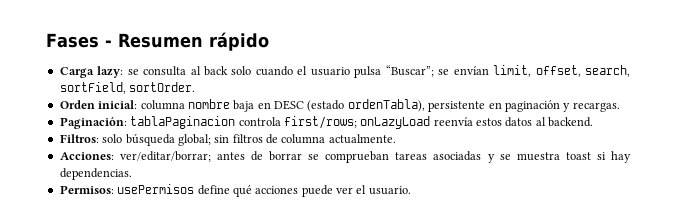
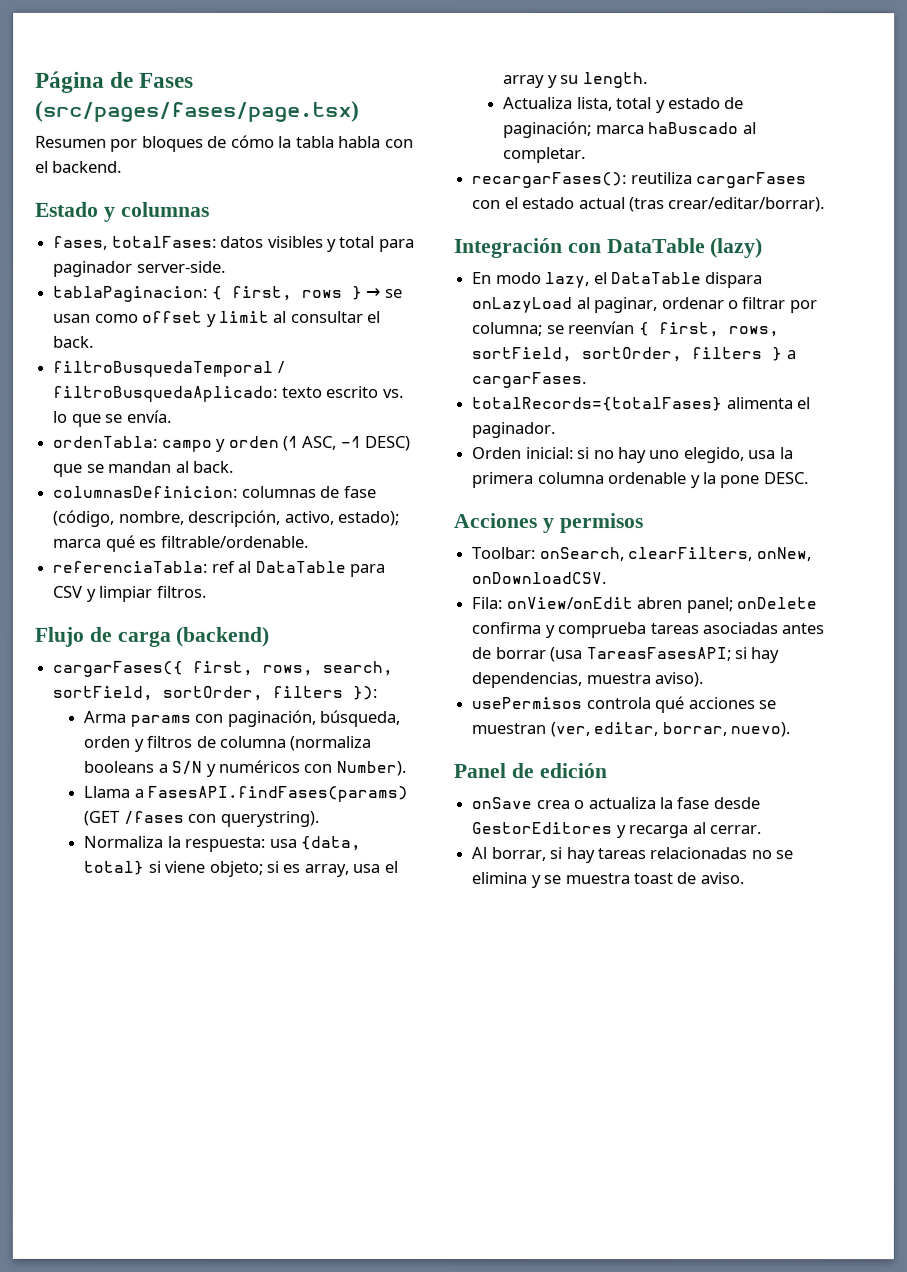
[46,32,269,51] [59,65,630,78] [59,82,196,94] [59,99,620,112] [59,116,594,129] [59,133,396,146] [59,151,631,163] [59,168,132,180] [59,184,411,197] Fases - Resumen rápido // Carga lazy: se consulta al back solo cuando el usuario pulsa “Buscar”; se envían limit, offset, search, sortField, sortOrder. // Orden inicial: columna nombre baja en DESC (estado ordenTabla), persistente en paginación y recargas. // Paginación: tablaPaginacion controla first/rows; onLazyLoad reenvía estos datos al backend. // Filtros: solo búsqueda global; sin filtros de columna actualmente. // Acciones: ver/editar/borrar; antes de borrar se comprueban tareas asociadas y se muestra toast si hay dependencias. // Permisos: usePermisos define qué acciones puede ver el usuario. -> [35,70,195,93] [35,100,360,122] [35,134,414,152] [35,160,123,173] [35,201,210,222] [53,235,415,252] [53,260,226,277] [53,285,403,302] [53,310,382,327] [53,335,95,348] [53,360,285,377] [53,385,404,402] [53,409,172,427] [53,435,412,452] [53,460,234,477] [53,485,377,498] [53,509,400,527] [53,534,309,552] [53,560,386,577] [53,585,207,602] [34,626,271,647] [52,660,394,677] [52,685,378,701] [83,709,401,727] [83,735,372,752] [83,759,406,777] [83,785,409,802] [83,810,319,827] [83,835,362,852] [83,860,398,877] [503,72,648,89] [503,97,745,114] [503,121,757,139] [503,147,587,164] [472,172,808,189] [472,197,826,213] [454,238,764,259] [472,272,764,289] [472,297,818,314] [472,321,780,338] [472,347,797,363] [472,372,588,389] [472,397,812,412] [472,422,557,439] [472,447,794,464] [472,472,809,489] [454,513,644,534] [472,547,812,562] [472,572,608,585] [472,597,818,614] [472,622,826,639] [471,647,780,664] [471,672,704,689] [471,696,776,714] [471,722,790,738] [453,763,607,779] [471,797,760,810] [471,822,761,839] [471,847,794,864] [471,872,744,889] Página de Fases (src/pages/fases/page.tsx) // Resumen por bloques de cómo la tabla habla con el backend. // Estado y columnas // fases, totalFases: datos visibles y total para paginador server-side. // tablaPaginacion: { first, rows } → se usan como offset y limit al consultar el back. // filtroBusquedaTemporal / filtroBusquedaAplicado: texto escrito vs. lo que se envía. // ordenTabla: campo y orden (1 ASC, -1 DESC) que se mandan al back. // columnasDefinicion: columnas de fase (código, nombre, descripción, activo, estado); marca qué es filtrable/ordenable. // referenciaTabla: ref al DataTable para CSV y limpiar filtros. // Flujo de carga (backend) // cargarFases({ first, rows, search, sortField, sortOrder, filters }): // Arma params con paginación, búsqueda, orden y filtros de columna (normaliza booleans a S/N y numéricos con Number). // Llama a FasesAPI.findFases(params) (GET /fases con querystring). // Normaliza la respuesta: usa {data, total} si viene objeto; si es array, usa el array y su length. // Actualiza lista, total y estado de paginación; marca haBuscado al completar. // recargarFases(): reutiliza cargarFases con el estado actual (tras crear/editar/borrar). // Integración con DataTable (lazy) // En modo lazy, el DataTable dispara onLazyLoad al paginar, ordenar o filtrar por columna; se reenvían { first, rows, sortField, sortOrder, filters } a cargarFases. // totalRecords={totalFases} alimenta el paginador. // Orden inicial: si no hay uno elegido, usa la primera columna ordenable y la pone DESC. // Acciones y permisos // Toolbar: onSearch, clearFilters, onNew, onDownloadCSV. // Fila: onView/onEdit abren panel; onDelete confirma y comprueba tareas asociadas antes de borrar (usa TareasFasesAPI; si hay dependencias, muestra aviso). // usePermisos controla qué acciones se muestran (ver, editar, borrar, nuevo). // Panel de edición // onSave crea o actualiza la fase desde GestorEditores y recarga al cerrar. // Al borrar, si hay tareas relacionadas no se elimina y se muestra toast de aviso.

